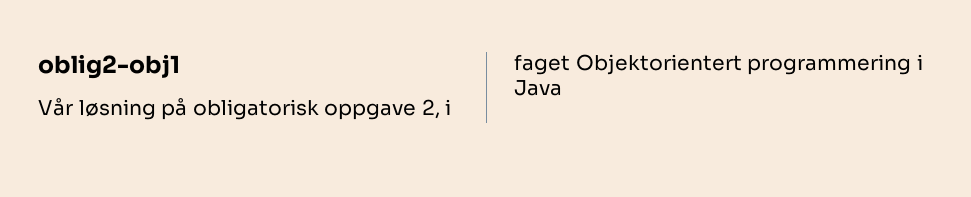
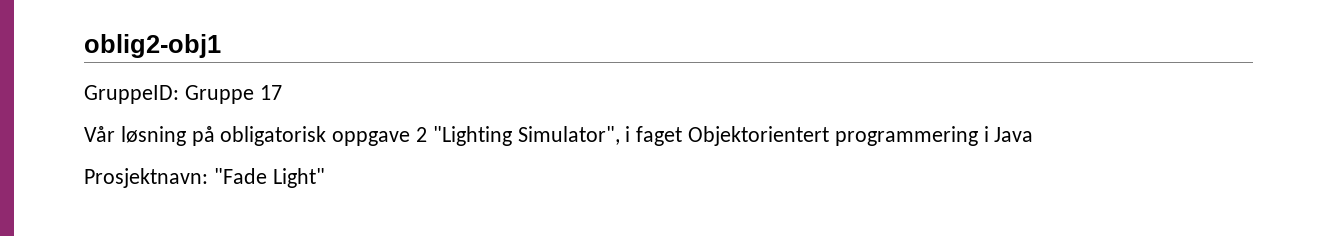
(180, 66) none -> [84,85,282,104] // GruppeID: Gruppe 17
[421,99,440,119] 2, -> [416,126,620,146] 2 "Lighting Simulator",
(562, 88) none -> [84,168,325,188] // Prosjektnavn: "Fade Light"

